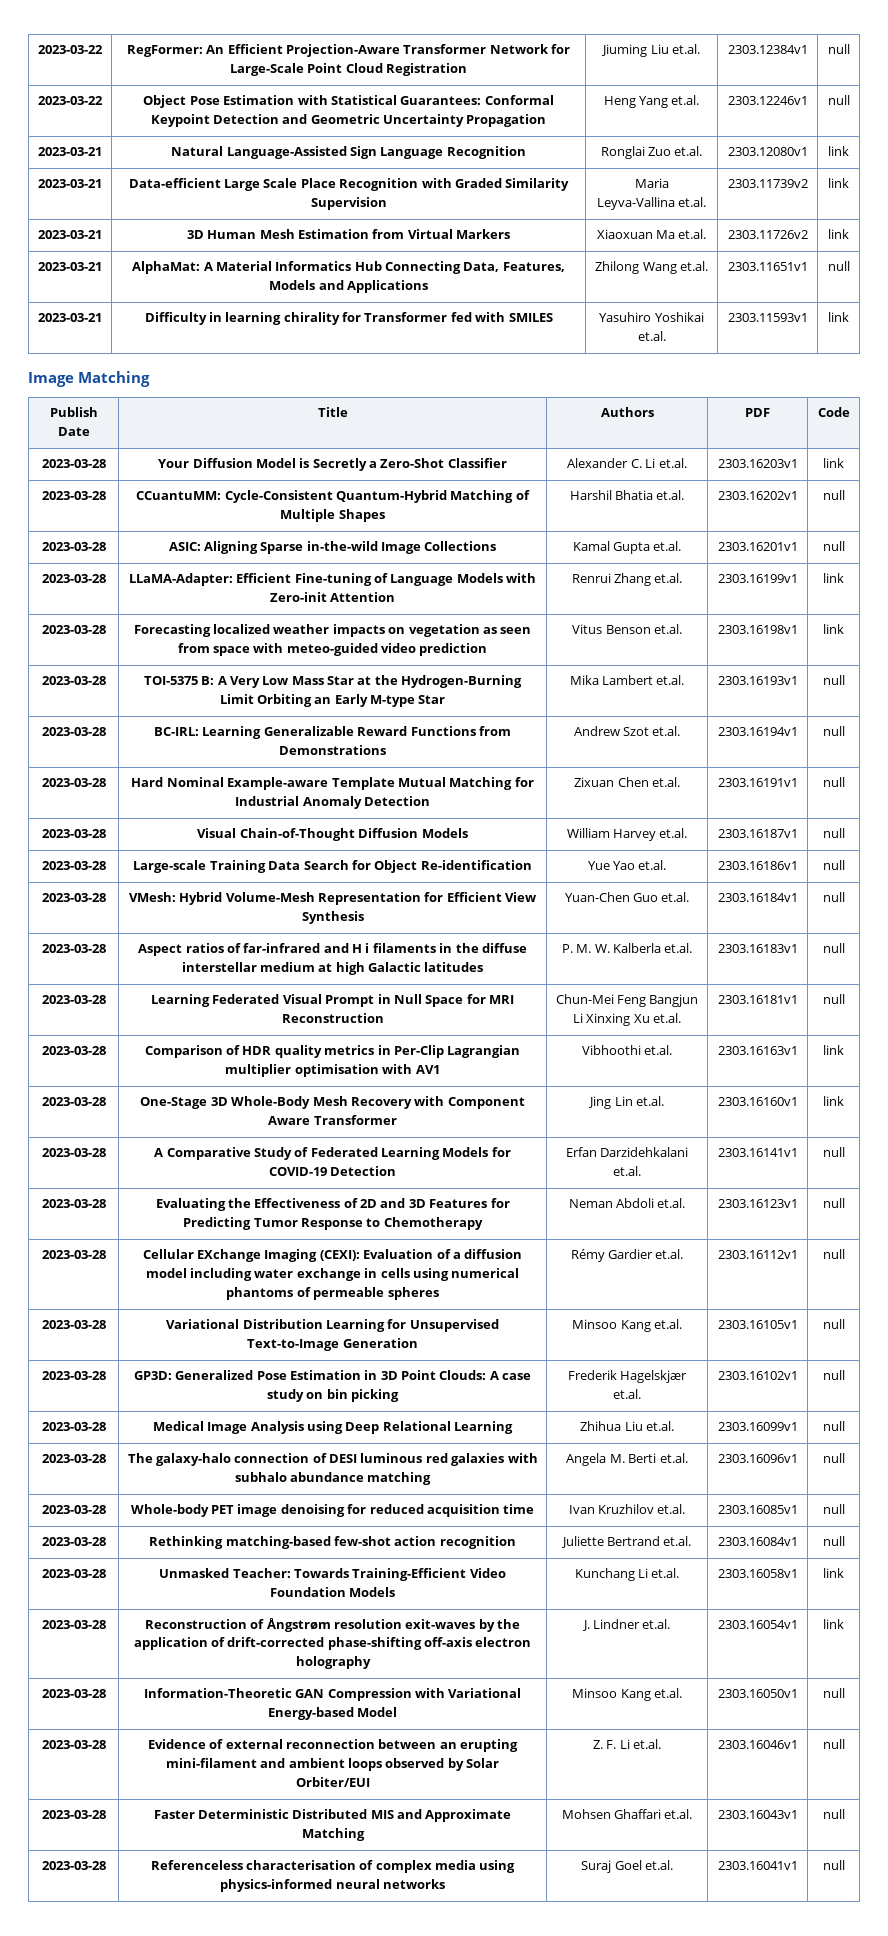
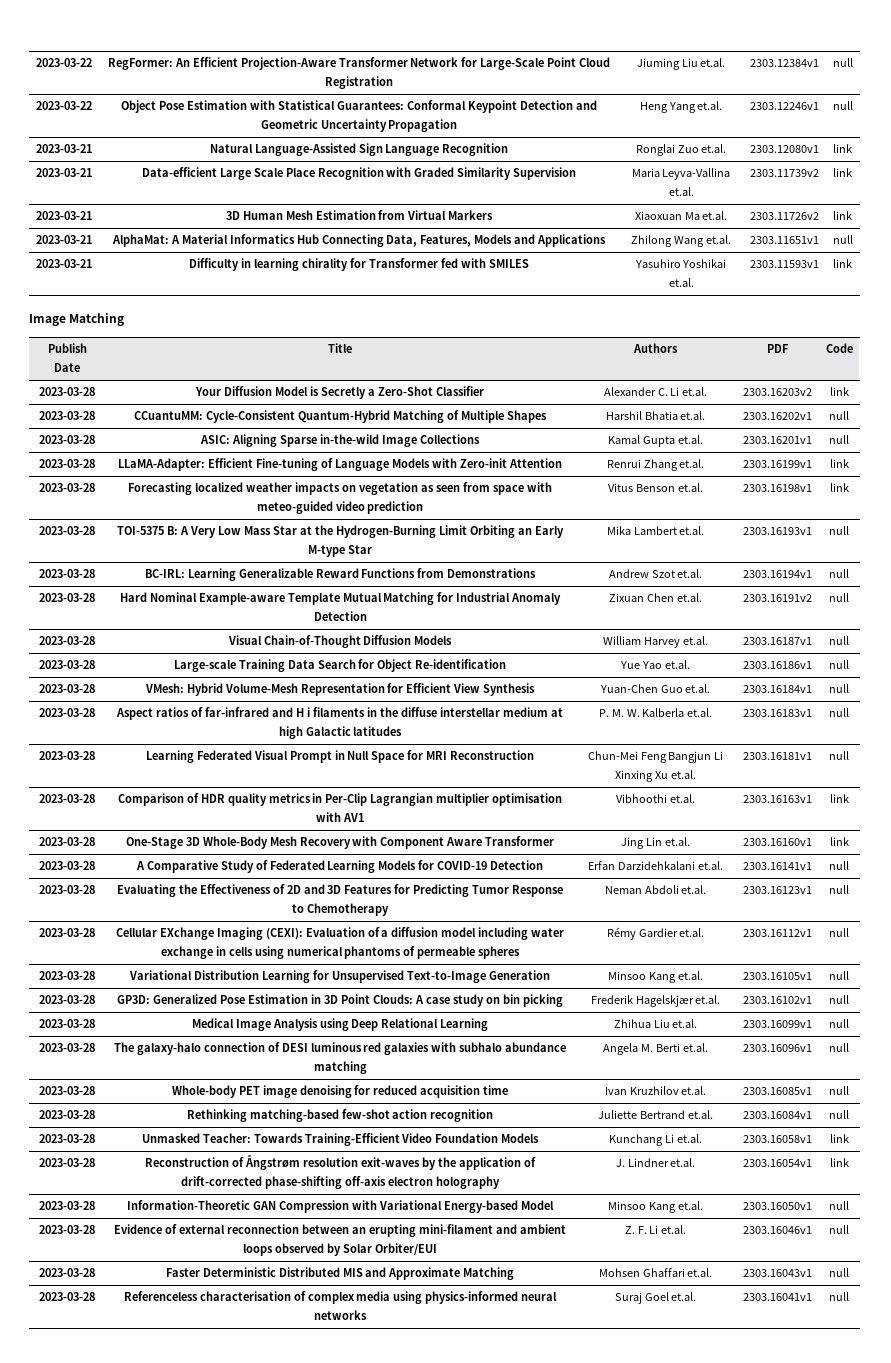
[717,459,798,468] 2303.16203v1 -> [742,388,812,396] 2303.16203v2
[717,778,798,787] 2303.16191v1 -> [742,594,812,602] 2303.16191v2

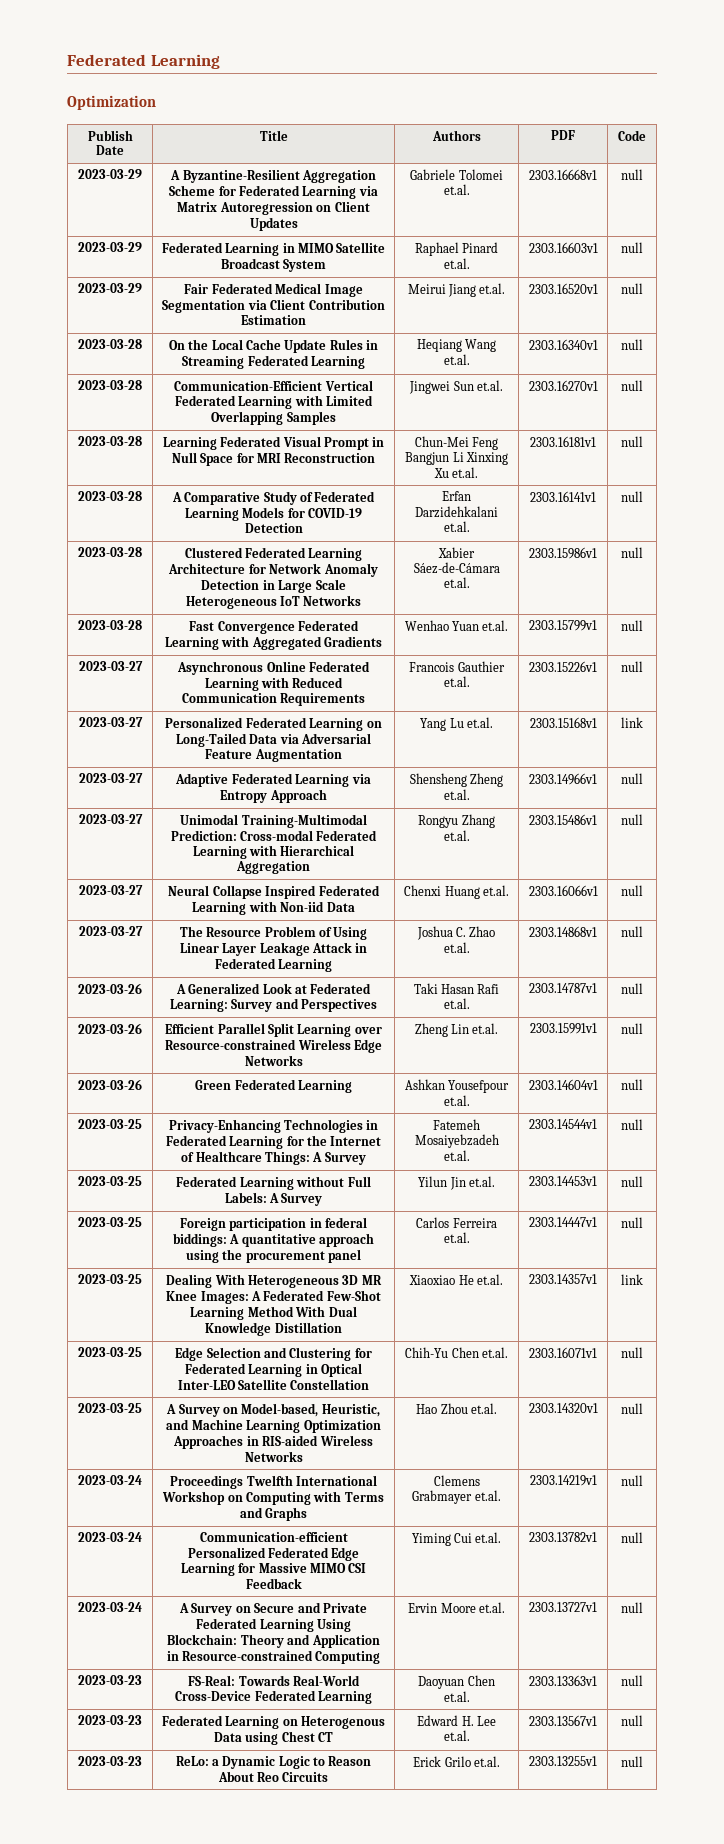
[36,58,92,67] [107,57,611,70] [325,76,393,89] [636,58,726,70] [749,59,819,67] [832,58,853,67] [36,101,92,110] [121,100,597,113] [260,119,458,132] [639,101,723,113] [749,102,819,110] [832,101,853,110] [36,144,92,153] [209,143,509,156] [635,144,727,156] [749,145,819,153] [833,144,852,153] [36,168,92,177] [141,167,577,180] [631,168,731,180] [668,187,694,196] [749,169,819,177] [833,168,852,177] [36,211,92,220] [225,210,494,220] [634,211,728,220] [749,212,819,220] [833,211,852,220] [36,235,92,244] [111,234,607,247] [631,235,731,247] [749,236,819,244] [832,235,853,244] [36,259,92,268] [189,258,529,271] [634,259,727,268] [668,278,694,287] [749,260,819,268] [833,259,852,268] [29,313,125,326] 2023-03-22 | RegFormer: An Efficient Projection-Aware Transformer Network for Large-Scale Point Cloud Registration | Jiuming Liu et.al. | 2303.12384v1 | null // 2023-03-22 | Object Pose Estimation with Statistical Guarantees: Conformal Keypoint Detection and Geometric Uncertainty Propagation | Heng Yang et.al. | 2303.12246v1 | null // 2023-03-21 | Natural Language-Assisted Sign Language Recognition | Ronglai Zuo et.al. | 2303.12080v1 | link // 2023-03-21 | Data-efficient Large Scale Place Recognition with Graded Similarity Supervision | Maria Leyva-Vallina et.al. | 2303.11739v2 | link // 2023-03-21 | 3D Human Mesh Estimation from Virtual Markers | Xiaoxuan Ma et.al. | 2303.11726v2 | link // 2023-03-21 | AlphaMat: A Material Informatics Hub Connecting Data, Features, Models and Applications | Zhilong Wang et.al. | 2303.11651v1 | null // 2023-03-21 | Difficulty in learning chirality for Transformer fed with SMILES | Yasuhiro Yoshikai et.al. | 2303.11593v1 | link // Image Matching -> [67,54,220,69] [67,95,156,110] Federated Learning // Optimization
[39,387,95,396] [195,386,484,399] [603,387,708,396] [742,388,812,396] [829,387,849,396] [39,411,95,420] [134,410,547,423] [605,411,706,420] [742,412,812,420] [829,411,849,420] [39,435,95,444] [200,434,480,447] [608,435,703,447] [742,436,812,444] [829,435,849,444] [39,459,95,468] [118,458,562,471] [606,459,705,471] [742,460,812,468] [829,459,849,468] [39,483,95,492] [128,482,552,495] [256,501,424,514] [608,483,703,492] [742,484,812,492] [829,483,849,492] [39,526,95,535] [117,525,564,538] [308,545,372,557] [606,526,705,535] [742,527,812,535] [829,526,849,535] [39,569,95,578] [144,568,537,581] [608,569,703,578] [742,570,812,578] [829,569,849,578] [39,593,95,602] [119,592,562,605] [313,611,367,621] [609,593,702,602] [742,594,812,602] [829,593,849,602] [39,636,95,645] [227,635,453,648] [603,636,708,648] [742,637,812,645] [829,636,849,645] [39,660,95,669] [173,659,507,672] [620,660,690,669] [742,661,812,669] [829,660,849,669] [39,684,95,693] [144,683,536,696] [599,684,711,693] [742,685,812,693] [829,684,849,693] [39,708,95,717] [116,707,563,720] [278,726,403,739] [598,708,713,717] [742,709,812,717] 2023-03-28 | Your Diffusion Model is Secretly a Zero-Shot Classifier | Alexander C. Li et.al. | 2303.16203v2 | link // 2023-03-28 | CCuantuMM: Cycle-Consistent Quantum-Hybrid Matching of Multiple Shapes | Harshil Bhatia et.al. | 2303.16202v1 | null // 2023-03-28 | ASIC: Aligning Sparse in-the-wild Image Collections | Kamal Gupta et.al. | 2303.16201v1 | null // 2023-03-28 | LLaMA-Adapter: Efficient Fine-tuning of Language Models with Zero-init Attention | Renrui Zhang et.al. | 2303.16199v1 | link // 2023-03-28 | Forecasting localized weather impacts on vegetation as seen from space with meteo-guided video prediction | Vitus Benson et.al. | 2303.16198v1 | link // 2023-03-28 | TOI-5375 B: A Very Low Mass Star at the Hydrogen-Burning Limit Orbiting an Early M-type Star | Mika Lambert et.al. | 2303.16193v1 | null // 2023-03-28 | BC-IRL: Learning Generalizable Reward Functions from Demonstrations | Andrew Szot et.al. | 2303.16194v1 | null // 2023-03-28 | Hard Nominal Example-aware Template Mutual Matching for Industrial Anomaly Detection | Zixuan Chen et.al. | 2303.16191v2 | null // 2023-03-28 | Visual Chain-of-Thought Diffusion Models | William Harvey et.al. | 2303.16187v1 | null // 2023-03-28 | Large-scale Training Data Search for Object Re-identification | Yue Yao et.al. | 2303.16186v1 | null // 2023-03-28 | VMesh: Hybrid Volume-Mesh Representation for Efficient View Synthesis | Yuan-Chen Guo et.al. | 2303.16184v1 | null // 2023-03-28 | Aspect ratios of far-infrared and H i filaments in the diffuse interstellar medium at high Galactic latitudes | P. M. W. Kalberla et.al. | 2303.16183v1 -> [78,169,142,179] [170,169,376,183] [169,185,378,199] [177,201,370,215] [249,217,298,231] [410,169,503,180] [443,184,470,195] [529,169,597,180] [621,169,643,180] [78,242,142,252] [161,242,386,256] [220,258,327,272] [414,242,499,256] [443,258,470,269] [528,242,598,253] [621,242,643,253] [78,283,142,293] [184,283,363,297] [162,299,385,313] [240,315,306,325] [407,283,506,297] [528,283,598,294] [621,283,643,294] [78,339,142,349] [168,339,379,353] [182,355,365,369] [416,339,497,352] [443,354,470,365] [528,339,598,350] [621,339,643,350] [78,380,142,390] [174,380,373,391] [174,395,374,409] [211,411,336,425] [409,380,503,394] [528,380,598,391] 2023-03-29 | A Byzantine-Resilient Aggregation Scheme for Federated Learning via Matrix Autoregression on Client Updates | Gabriele Tolomei et.al. | 2303.16668v1 | null // 2023-03-29 | Federated Learning in MIMO Satellite Broadcast System | Raphael Pinard et.al. | 2303.16603v1 | null // 2023-03-29 | Fair Federated Medical Image Segmentation via Client Contribution Estimation | Meirui Jiang et.al. | 2303.16520v1 | null // 2023-03-28 | On the Local Cache Update Rules in Streaming Federated Learning | Heqiang Wang et.al. | 2303.16340v1 | null // 2023-03-28 | Communication-Efficient Vertical Federated Learning with Limited Overlapping Samples | Jingwei Sun et.al. | 2303.16270v1
[39,794,95,803] [117,793,563,806] [316,812,364,822] [616,794,695,803] [742,795,812,803] [829,794,849,803] [39,837,95,846] [125,836,555,849] [621,837,690,849] [742,838,812,846] [829,837,849,846] // 2023-03-28 | Comparison of HDR quality metrics in Per-Clip Lagrangian multiplier optimisation with AV1 | Vibhoothi et.al. | 2303.16163v1 | link // 2023-03-28 | One-Stage 3D Whole-Body Mesh Recovery with Component Aware Transformer | Jing Lin et.al. | 2303.16160v1 | link -> (643, 441) none
[116,884,564,897] [292,903,389,916] [604,885,707,894] [742,886,812,894] [829,885,849,894] [39,928,95,937] [115,927,565,940] [160,946,521,959] [606,927,705,940] [742,929,812,937] [829,928,849,937] [39,971,95,980] [129,970,550,983] [608,971,703,983] [742,972,812,980] [829,971,849,980] [39,995,95,1004] [117,994,563,1007] [590,995,721,1007] [742,996,812,1004] [829,995,849,1004] [39,1019,95,1028] [191,1018,489,1031] [613,1019,698,1028] [742,1020,812,1028] [829,1019,849,1028] [39,1043,95,1052] [113,1042,567,1055] [313,1061,367,1074] [603,1043,708,1055] [742,1044,812,1052] [829,1043,849,1052] [39,1086,95,1095] [171,1085,509,1098] [604,1086,707,1095] [742,1087,812,1095] [829,1086,849,1095] [39,1110,95,1119] [186,1109,494,1122] [598,1110,713,1119] [742,1111,812,1119] [829,1110,849,1119] [39,1134,95,1143] [141,1133,540,1146] [609,1134,702,1146] [742,1135,812,1143] [829,1134,849,1143] [39,1158,95,1167] [145,1155,536,1170] [181,1176,500,1189] [615,1158,696,1167] [742,1159,812,1167] [829,1158,849,1167] [39,1201,95,1210] [127,1200,554,1213] [608,1201,703,1213] [742,1202,812,1210] [829,1201,849,1210] [39,1225,95,1234] [114,1224,566,1237] [243,1243,437,1256] [624,1225,687,1234] [742,1226,812,1234] [829,1225,849,1234] [39,1268,95,1277] [165,1267,515,1280] [598,1268,713,1277] [742,1269,812,1277] [829,1268,849,1277] [39,1292,95,1301] [123,1291,558,1304] [314,1310,367,1320] [614,1292,697,1304] [742,1293,812,1301] [829,1292,849,1301] Evaluating the Effectiveness of 2D and 3D Features for Predicting Tumor Response to Chemotherapy | Neman Abdoli et.al. | 2303.16123v1 | null // 2023-03-28 | Cellular EXchange Imaging (CEXI): Evaluation of a diffusion model including water exchange in cells using numerical phantoms of permeable spheres | Rémy Gardier et.al. | 2303.16112v1 | null // 2023-03-28 | Variational Distribution Learning for Unsupervised Text-to-Image Generation | Minsoo Kang et.al. | 2303.16105v1 | null // 2023-03-28 | GP3D: Generalized Pose Estimation in 3D Point Clouds: A case study on bin picking | Frederik Hagelskjær et.al. | 2303.16102v1 | null // 2023-03-28 | Medical Image Analysis using Deep Relational Learning | Zhihua Liu et.al. | 2303.16099v1 | null // 2023-03-28 | The galaxy-halo connection of DESI luminous red galaxies with subhalo abundance matching | Angela M. Berti et.al. | 2303.16096v1 | null // 2023-03-28 | Whole-body PET image denoising for reduced acquisition time | Ivan Kruzhilov et.al. | 2303.16085v1 | null // 2023-03-28 | Rethinking matching-based few-shot action recognition | Juliette Bertrand et.al. | 2303.16084v1 | null // 2023-03-28 | Unmasked Teacher: Towards Training-Efficient Video Foundation Models | Kunchang Li et.al. | 2303.16058v1 | link // 2023-03-28 | Reconstruction of Ångstrøm resolution exit-waves by the application of drift-corrected phase-shifting off-axis electron holography | J. Lindner et.al. | 2303.16054v1 | link // 2023-03-28 | Information-Theoretic GAN Compression with Variational Energy-based Model | Minsoo Kang et.al. | 2303.16050v1 | null // 2023-03-28 | Evidence of external reconnection between an erupting mini-filament and ambient loops observed by Solar Orbiter/EUI | Z. F. Li et.al. | 2303.16046v1 | null // 2023-03-28 | Faster Deterministic Distributed MIS and Approximate Matching | Mohsen Ghaffari et.al. | 2303.16043v1 | null // 2023-03-28 | Referenceless characterisation of complex media using physics-informed neural networks | Suraj Goel et.al. | 2303.16041v1 | null -> [184,547,363,561] [168,563,378,577] [201,579,346,593] [185,595,362,609] [438,547,475,558] [413,562,500,574] [443,577,470,588] [529,547,597,559] [621,547,643,558] [78,620,142,630] [189,620,359,634] [164,636,383,650] [404,620,509,631] [529,620,597,631] [621,620,643,631] [78,661,143,671] [177,661,370,675] [204,677,344,691] [181,693,366,706] [409,661,505,672] [443,676,470,687] [529,661,597,672] [621,661,643,672] [78,717,143,727] [165,717,382,731] [175,733,372,747] [205,749,342,762] [420,717,493,731] [529,717,597,728] [621,717,643,728] [78,773,143,783] [175,773,371,787] [220,789,327,803] [409,773,504,787] [443,789,470,800] [529,773,597,785] [621,773,643,784] [78,814,143,824] [180,814,367,828] [170,830,378,841] [192,845,355,859] [235,861,310,874] [418,814,495,828] [443,830,470,841] [529,814,597,825] [621,814,643,825] [78,885,143,895] [168,885,380,899] [192,901,355,915] [404,885,509,899] [528,885,598,896] [621,885,643,896] [78,926,143,936] [179,926,368,940] [179,942,368,956] [214,958,333,972] [416,926,496,940] [443,942,470,953] [529,926,597,937] [621,926,643,937] [78,983,142,994] [175,983,372,994] [169,998,378,1012] [413,983,500,994] [443,998,470,1009] [529,983,597,993] [621,983,643,994] [78,1023,142,1034] [165,1023,382,1037] [165,1039,382,1053] [244,1055,303,1066] [414,1023,499,1037] [529,1023,597,1034] [621,1023,643,1034] [78,1079,142,1090] [195,1079,352,1093] [404,1079,510,1093] [443,1095,470,1106] [528,1079,598,1090] [621,1079,643,1090] [78,1119,142,1129] [168,1119,379,1133] [165,1135,382,1149] [181,1151,366,1165] [433,1119,480,1130] [414,1134,499,1148] [443,1150,470,1161] [529,1119,597,1129] [621,1119,643,1130] [78,1176,142,1186] [176,1176,371,1190] [224,1192,323,1206] [418,1176,495,1190] [529,1176,597,1186] [621,1176,643,1187] [78,1217,142,1227] [179,1217,368,1231] [172,1233,375,1247] [185,1249,362,1263] [416,1217,497,1228] [443,1232,470,1243] [529,1217,597,1227] [621,1217,643,1228] [78,1274,142,1284] [166,1274,382,1288] [166,1290,381,1304] [190,1306,357,1320] [205,1322,342,1336] [409,1274,503,1285] [529,1274,597,1284] [621,1274,643,1285] [78,1347,142,1357] [175,1347,372,1361] [184,1363,363,1377] [177,1379,370,1390] [405,1347,508,1358] [529,1347,597,1358] [621,1347,643,1358] [78,1403,142,1413] [166,1403,380,1417] [166,1419,381,1433] [173,1435,373,1449] [244,1451,303,1462] [416,1403,497,1414] [528,1403,598,1413] [621,1403,643,1414] [78,1475,142,1485] [170,1475,377,1489] [162,1491,384,1505] [239,1507,308,1521] [433,1475,480,1486] [412,1490,501,1504] [529,1475,597,1486] [621,1475,643,1486] [78,1532,142,1542] [199,1532,348,1542] [187,1547,360,1561] [180,1563,367,1576] [245,1578,302,1589] [411,1532,502,1546] [529,1532,597,1542] [621,1532,643,1543] [78,1602,142,1612] [179,1602,367,1616] [196,1618,351,1632] [167,1634,380,1648] [166,1650,381,1664] [408,1602,505,1613] [529,1602,597,1612] [621,1602,643,1613] [78,1675,142,1685] [188,1675,360,1686] [175,1690,372,1704] [418,1675,495,1689] [443,1691,470,1702] [529,1675,597,1686] [621,1675,643,1686] [78,1715,142,1725] [161,1715,386,1729] [213,1731,334,1745] [417,1715,496,1726] [443,1730,470,1741] [529,1715,597,1726] [621,1715,643,1726] [78,1756,142,1766] [175,1756,372,1769] [217,1771,329,1782] [413,1756,500,1767] [529,1756,597,1766] [621,1756,643,1767] Clustered Federated Learning Architecture for Network Anomaly Detection in Large Scale Heterogeneous IoT Networks | Xabier Sáez-de-Cámara et.al. | 2303.15986v1 | null // 2023-03-28 | Fast Convergence Federated Learning with Aggregated Gradients | Wenhao Yuan et.al. | 2303.15799v1 | null // 2023-03-27 | Asynchronous Online Federated Learning with Reduced Communication Requirements | Francois Gauthier et.al. | 2303.15226v1 | null // 2023-03-27 | Personalized Federated Learning on Long-Tailed Data via Adversarial Feature Augmentation | Yang Lu et.al. | 2303.15168v1 | link // 2023-03-27 | Adaptive Federated Learning via Entropy Approach | Shensheng Zheng et.al. | 2303.14966v1 | null // 2023-03-27 | Unimodal Training-Multimodal Prediction: Cross-modal Federated Learning with Hierarchical Aggregation | Rongyu Zhang et.al. | 2303.15486v1 | null // 2023-03-27 | Neural Collapse Inspired Federated Learning with Non-iid Data | Chenxi Huang et.al. | 2303.16066v1 | null // 2023-03-27 | The Resource Problem of Using Linear Layer Leakage Attack in Federated Learning | Joshua C. Zhao et.al. | 2303.14868v1 | null // 2023-03-26 | A Generalized Look at Federated Learning: Survey and Perspectives | Taki Hasan Rafi et.al. | 2303.14787v1 | null // 2023-03-26 | Efficient Parallel Split Learning over Resource-constrained Wireless Edge Networks | Zheng Lin et.al. | 2303.15991v1 | null // 2023-03-26 | Green Federated Learning | Ashkan Yousefpour et.al. | 2303.14604v1 | null // 2023-03-25 | Privacy-Enhancing Technologies in Federated Learning for the Internet of Healthcare Things: A Survey | Fatemeh Mosaiyebzadeh et.al. | 2303.14544v1 | null // 2023-03-25 | Federated Learning without Full Labels: A Survey | Yilun Jin et.al. | 2303.14453v1 | null // 2023-03-25 | Foreign participation in federal biddings: A quantitative approach using the procurement panel | Carlos Ferreira et.al. | 2303.14447v1 | null // 2023-03-25 | Dealing With Heterogeneous 3D MR Knee Images: A Federated Few-Shot Learning Method With Dual Knowledge Distillation | Xiaoxiao He et.al. | 2303.14357v1 | link // 2023-03-25 | Edge Selection and Clustering for Federated Learning in Optical Inter-LEO Satellite Constellation | Chih-Yu Chen et.al. | 2303.16071v1 | null // 2023-03-25 | A Survey on Model-based, Heuristic, and Machine Learning Optimization Approaches in RIS-aided Wireless Networks | Hao Zhou et.al. | 2303.14320v1 | null // 2023-03-24 | Proceedings Twelfth International Workshop on Computing with Terms and Graphs | Clemens Grabmayer et.al. | 2303.14219v1 | null // 2023-03-24 | Communication-efficient Personalized Federated Edge Learning for Massive MIMO CSI Feedback | Yiming Cui et.al. | 2303.13782v1 | null // 2023-03-24 | A Survey on Secure and Private Federated Learning Using Blockchain: Theory and Application in Resource-constrained Computing | Ervin Moore et.al. | 2303.13727v1 | null // 2023-03-23 | FS-Real: Towards Real-World Cross-Device Federated Learning | Daoyuan Chen et.al. | 2303.13363v1 | null // 2023-03-23 | Federated Learning on Heterogenous Data using Chest CT | Edward H. Lee et.al. | 2303.13567v1 | null // 2023-03-23 | ReLo: a Dynamic Logic to Reason About Reo Circuits | Erick Grilo et.al. | 2303.13255v1 | null

